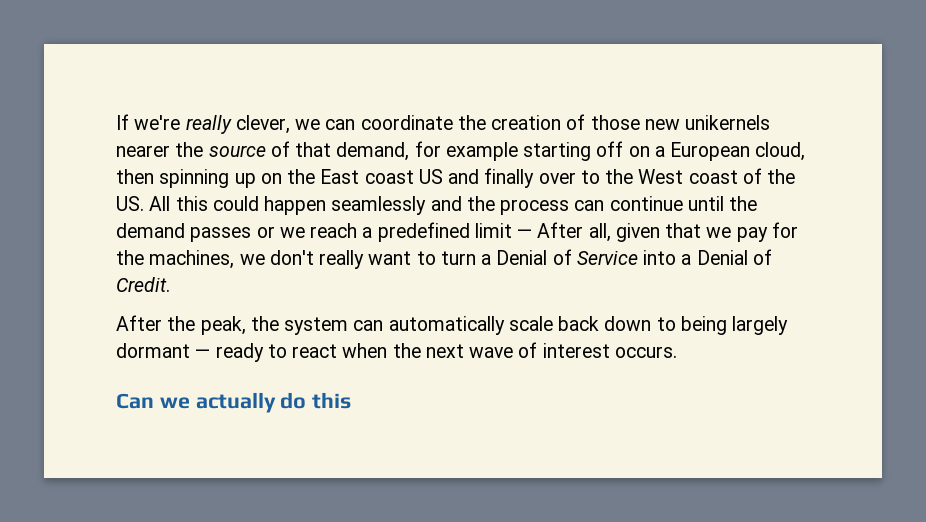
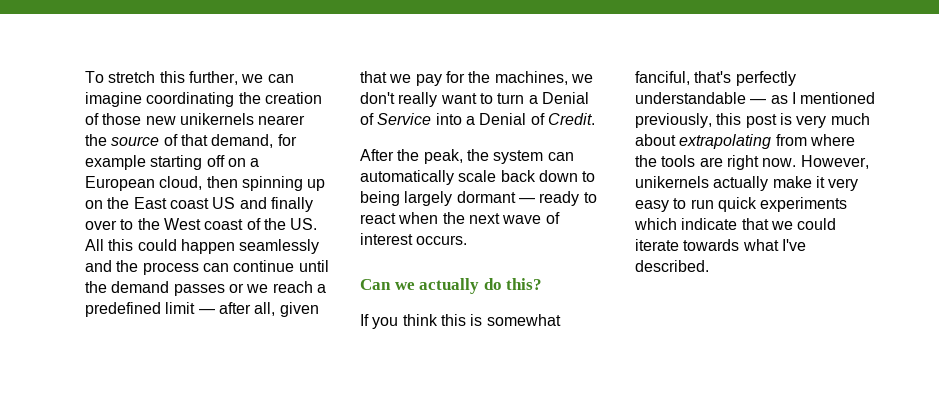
[116,114,453,134] If we're really clever, we can coordinate -> [85,71,294,85] [85,92,235,107] To stretch this further, we can imagine coordinating
[537,222,584,238] After -> [218,302,251,314] after
[312,392,352,409] this -> [506,278,543,290] [360,314,561,329] [635,71,796,86] [635,92,876,104] [635,113,870,128] [635,134,855,149] [635,155,869,170] [635,176,859,191] [635,197,848,212] [634,218,837,230] [635,239,806,251] [635,260,709,272] this? // If you think this is somewhat fanciful, that's perfectly understandable — as I mentioned previously, this post is very much about extrapolating from where the tools are right now. However, unikernels actually make it very easy to run quick experiments which indicate that we could iterate towards what I've described.

